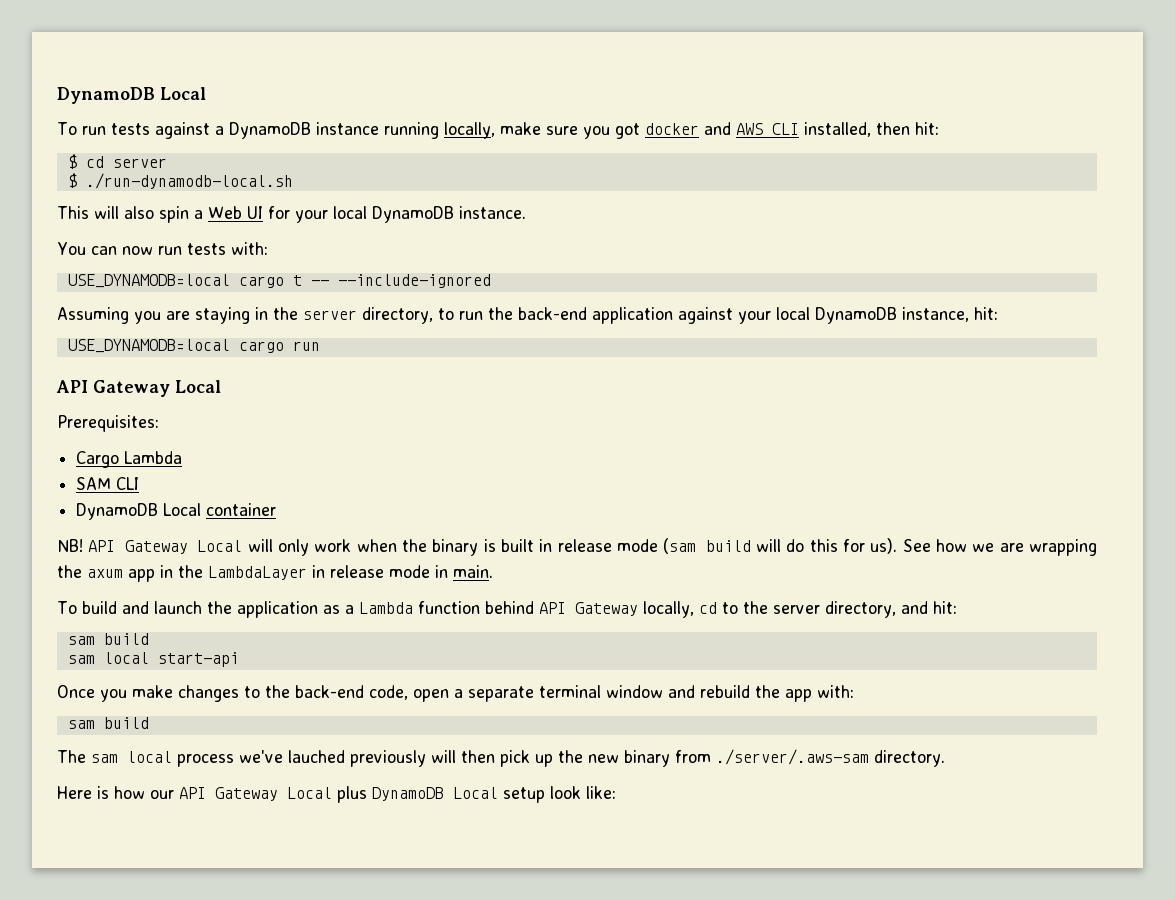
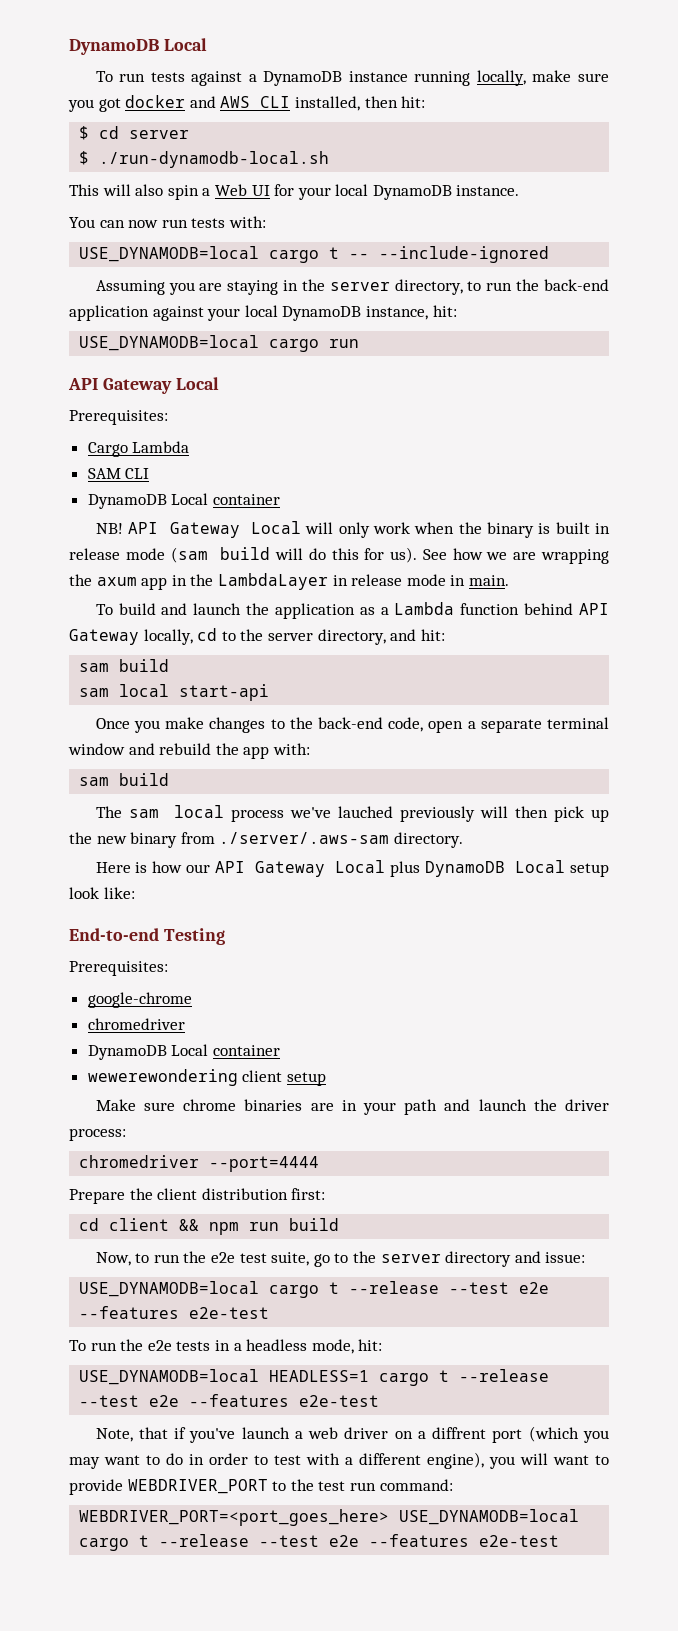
(616, 792) none -> [69,928,225,945] [69,961,168,976] [87,992,192,1008] [87,1018,185,1030] [87,1044,280,1060] [87,1069,326,1086] [95,1099,610,1115] [69,1128,126,1141] [79,1155,320,1172] [69,1188,326,1204] [79,1218,340,1235] [95,1251,586,1267] [79,1281,550,1298] [79,1306,270,1319] [69,1339,383,1354] [79,1369,550,1386] [79,1394,380,1407] [95,1426,609,1443] [69,1452,609,1469] [69,1479,453,1495] [79,1509,580,1526] [79,1534,560,1551] // End-to-end Testing // Prerequisites: // google-chrome // chromedriver // DynamoDB Local container // wewerewondering client setup // Make sure chrome binaries are in your path and launch the driver process: // chromedriver --port=4444 // Prepare the client distribution first: // cd client && npm run build // Now, to run the e2e test suite, go to the server directory and issue: // USE_DYNAMODB=local cargo t --release --test e2e --features e2e-test // To run the e2e tests in a headless mode, hit: // USE_DYNAMODB=local HEADLESS=1 cargo t --release --test e2e --features e2e-test // Note, that if you've launch a web driver on a diffrent port (which you may want to do in order to test with a different engine), you will want to provide WEBDRIVER_PORT to the test run command: // WEBDRIVER_PORT=<port_goes_here> USE_DYNAMODB=local cargo t --release --test e2e --features e2e-test

